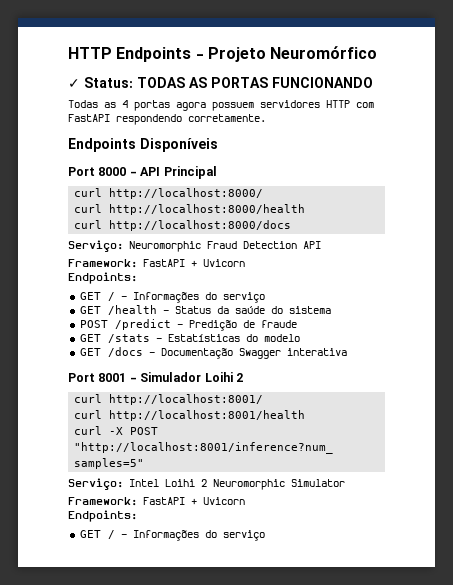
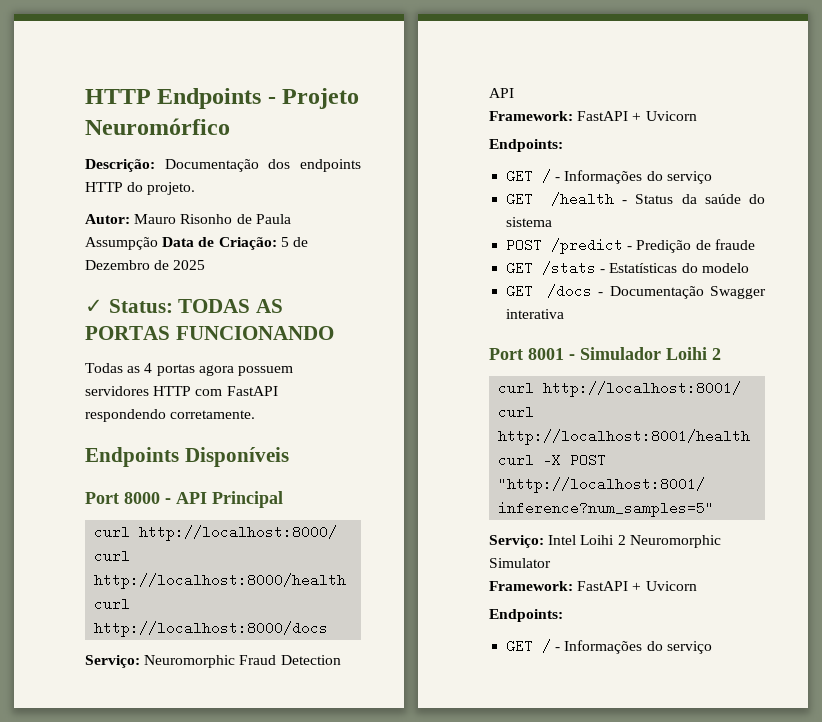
(378, 52) none -> [85,159,361,172] [85,182,196,195] [85,214,291,224] [85,237,308,250] [85,260,206,270] // Descrição: Documentação dos endpoints HTTP do projeto. // Autor: Mauro Risonho de Paula Assumpção Data de Criação: 5 de Dezembro de 2025

